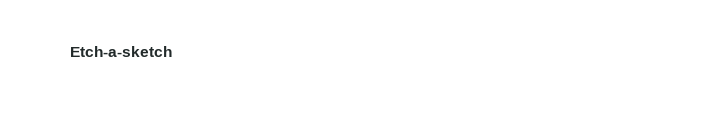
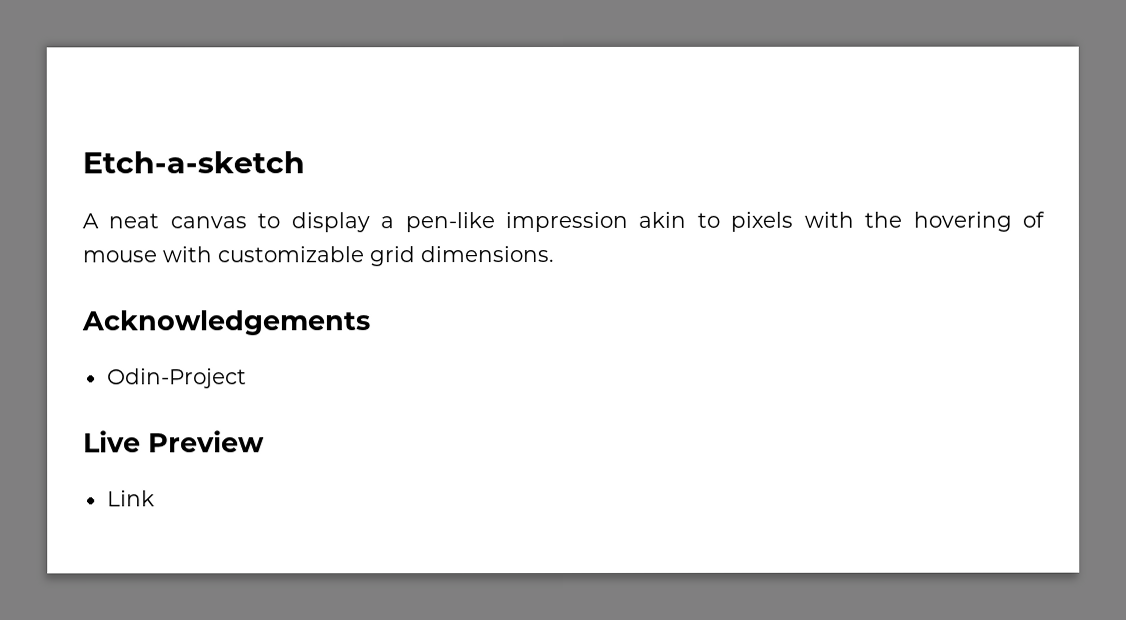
(172, 51) none -> [82,211,1045,233] [82,246,554,267] [82,310,371,336] [106,368,247,389] [83,430,265,453] [106,490,155,507] // A neat canvas to display a pen-like impression akin to pixels with the hovering of mouse with customizable grid dimensions. // Acknowledgements // Odin-Project // Live Preview // Link

